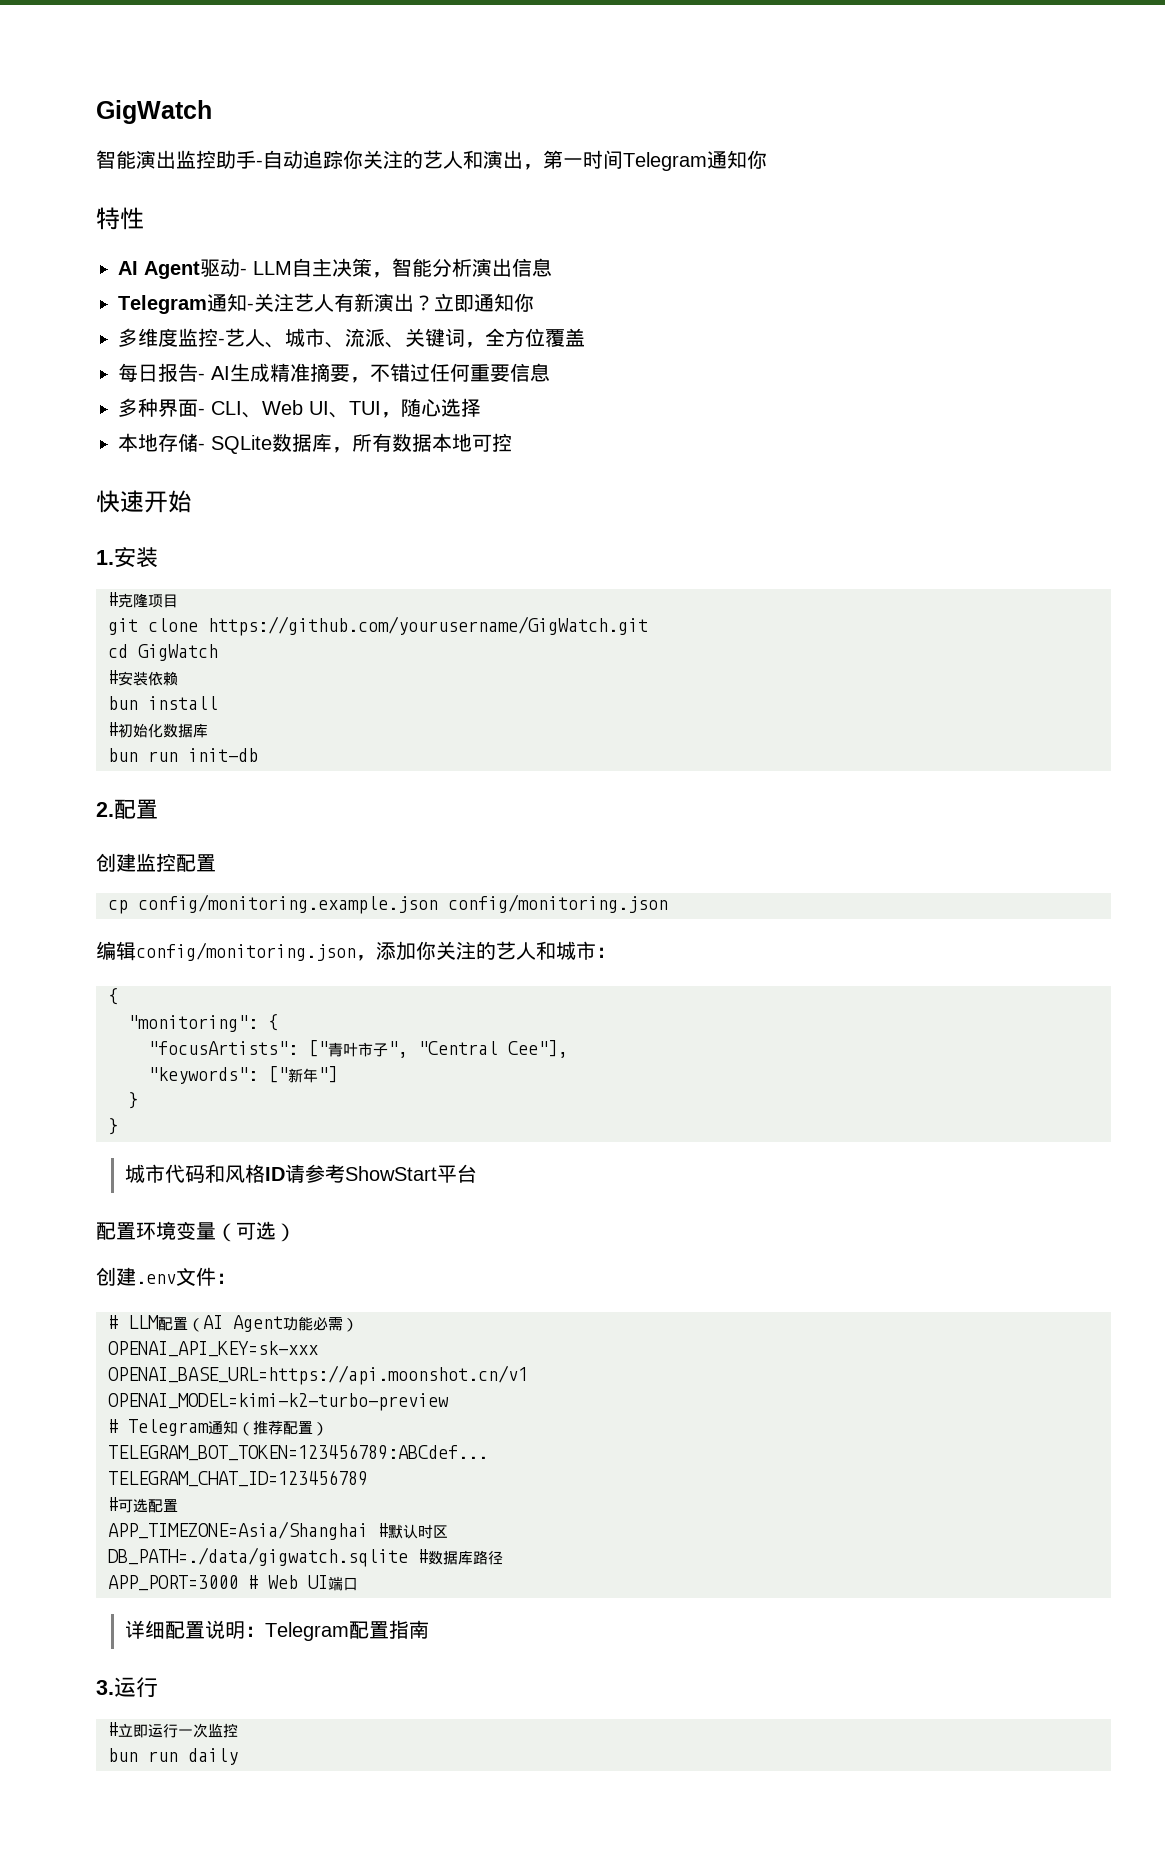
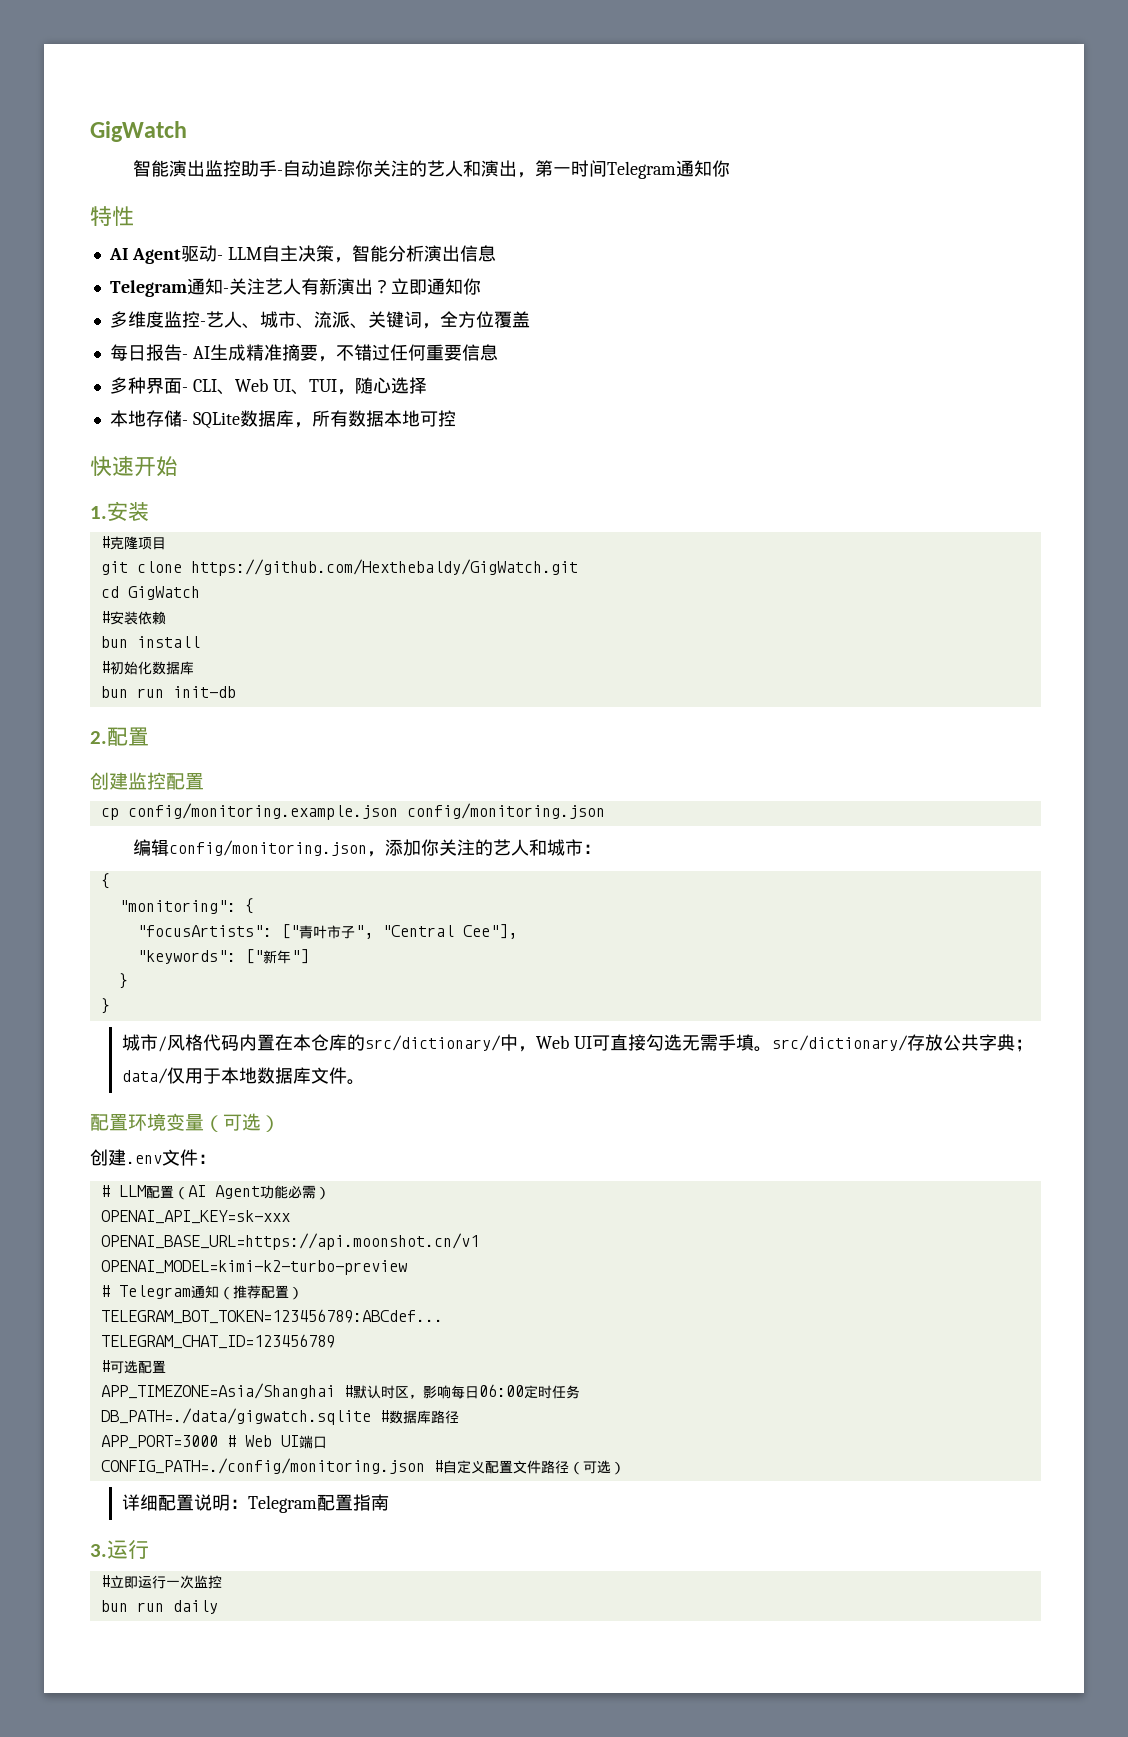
[208,616,648,636] https://github.com/yourusername/GigWatch.git -> [190,559,578,576] https://github.com/Hexthebaldy/GigWatch.git
[165,1164,478,1183] 代码和风格ID请参考ShowStart平台 -> [157,1034,1033,1052] [121,1067,365,1085] /风格代码内置在本仓库的src/dictionary/中，Web UI可直接勾选无需手填。src/dictionary/存放公共字典；data/仅用于本地数据库文件。
(448, 1531) none -> [408,1384,580,1399] ，影响每日06:00定时任务
(358, 1584) none -> [100,1458,625,1475] // CONFIG_PATH=./config/monitoring.json #自定义配置文件路径（可选）

